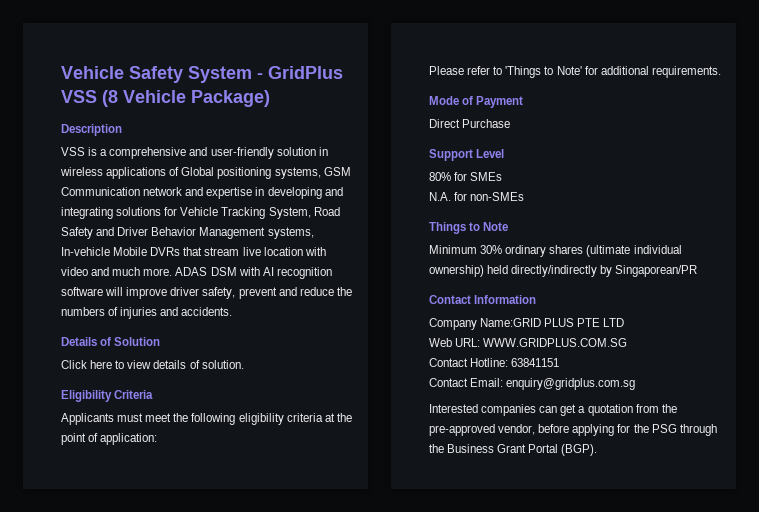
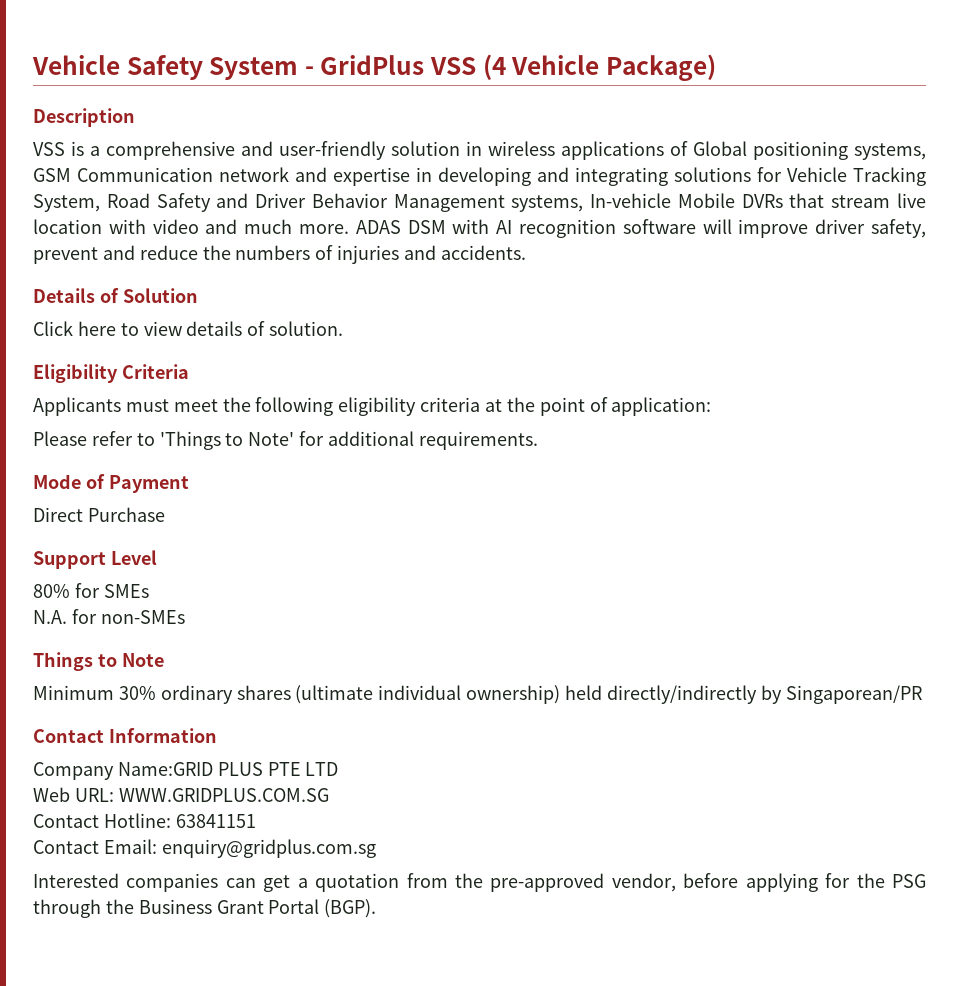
[102,90,118,107] (8 -> [482,54,506,80] (4

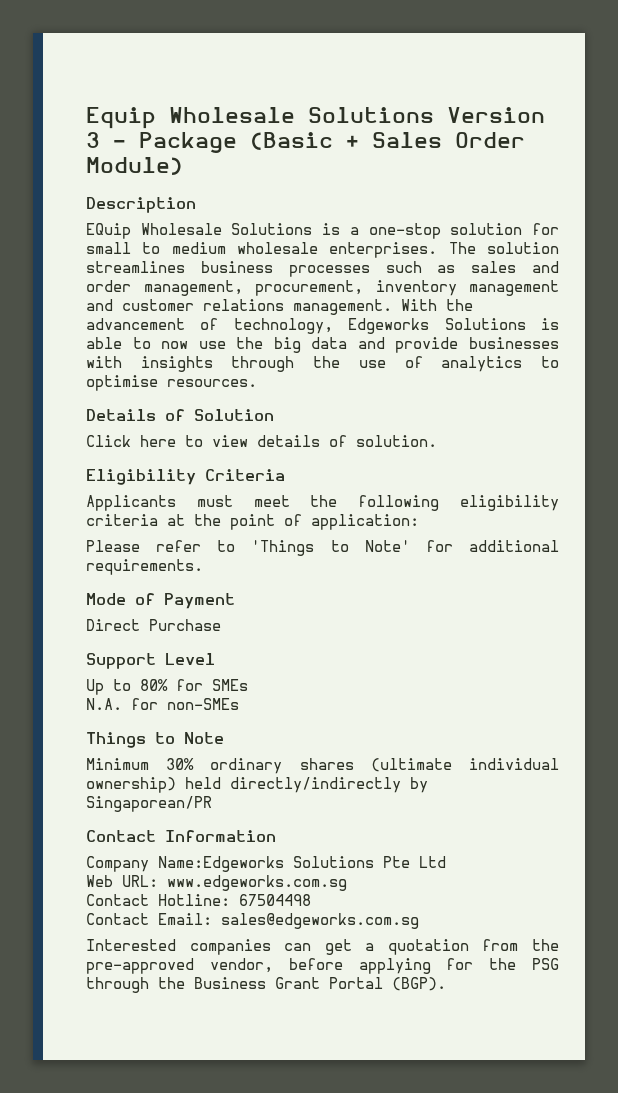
[32,54,716,81] [33,108,135,127] [33,141,926,160] [33,167,926,186] [33,193,926,212] [33,219,926,238] [33,245,526,264] Vehicle Safety System - GridPlus VSS (4 Vehicle Package) // Description // VSS is a comprehensive and user-friendly solution in wireless applications of Global positioning systems, GSM Communication network and expertise in developing and integrating solutions for Vehicle Tracking System, Road Safety and Driver Behavior Management systems, In-vehicle Mobile DVRs that stream live location with video and much more. ADAS DSM with AI recognition software will improve driver safety, prevent and reduce the numbers of injuries and accidents. -> [86,107,545,129] [86,132,525,153] [86,157,183,175] [86,197,196,213] [86,223,559,239] [86,242,559,258] [86,261,559,277] [86,280,559,296] [86,299,473,315] [86,318,559,334] [86,337,559,353] [86,356,559,372] [86,375,257,391] Equip Wholesale Solutions Version 3 - Package (Basic + Sales Order Module) // Description // EQuip Wholesale Solutions is a one-stop solution for small to medium wholesale enterprises. The solution streamlines business processes such as sales and order management, procurement, inventory management and customer relations management. With the advancement of technology, Edgeworks Solutions is able to now use the big data and provide businesses with insights through the use of analytics to optimise resources.
(157, 557) none -> [86,679,131,695] Up to
[117,762,339,776] Name:GRID PLUS PTE LTD -> [158,856,446,872] Name:Edgeworks Solutions Pte Ltd
[118,788,329,802] WWW.GRIDPLUS.COM.SG -> [167,875,347,891] www.edgeworks.com.sg
[175,814,256,828] 63841151 -> [239,894,311,906] 67504498
[161,839,376,858] enquiry@gridplus.com.sg -> [221,913,419,929] sales@edgeworks.com.sg

